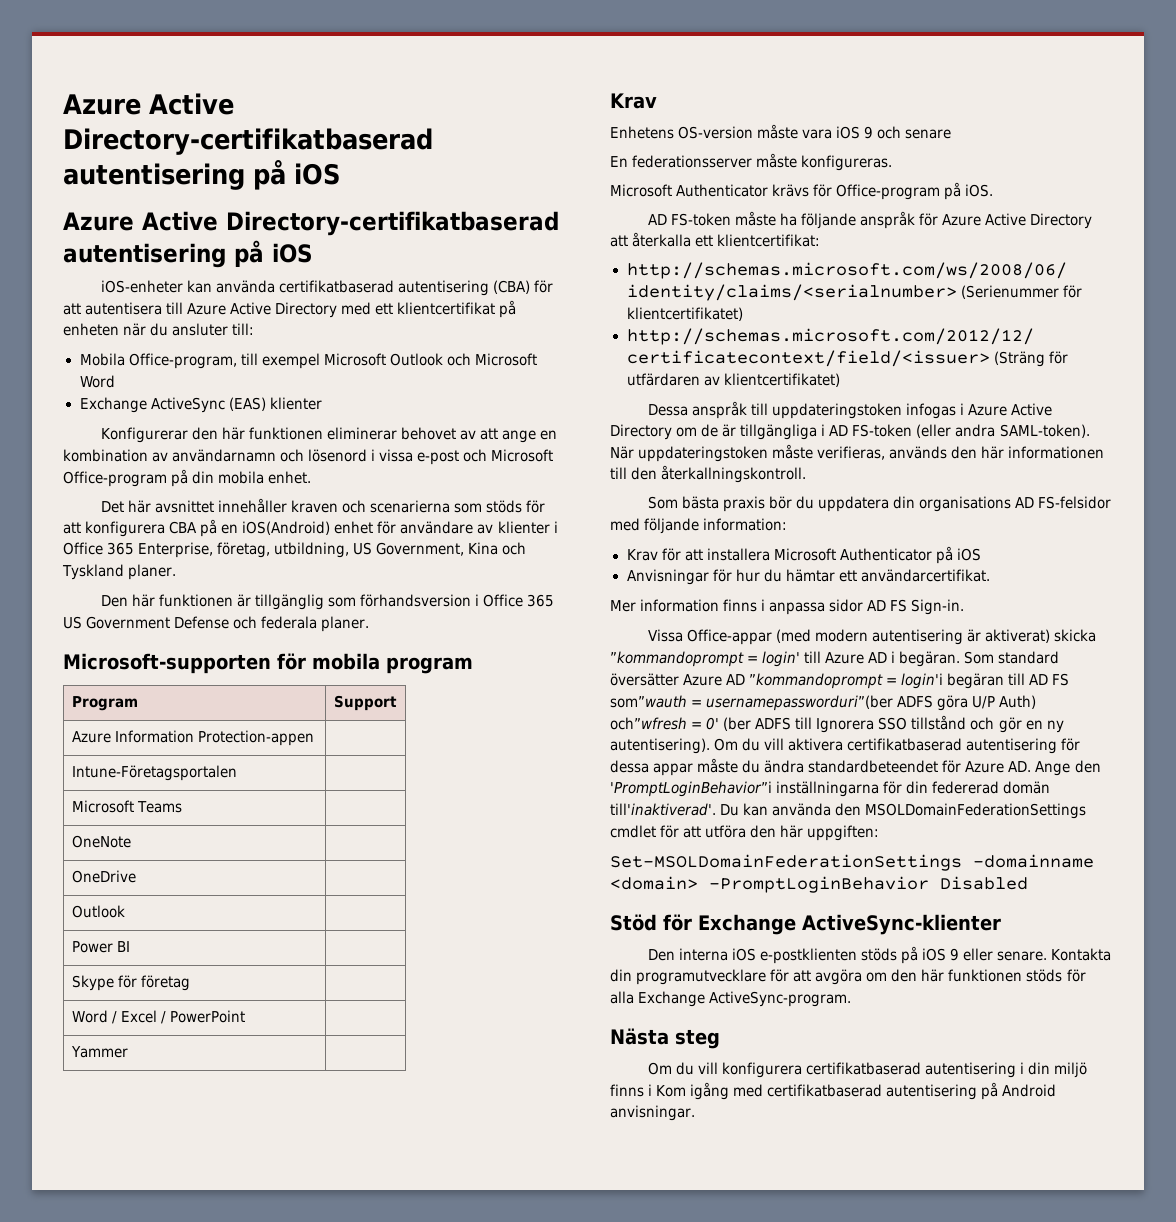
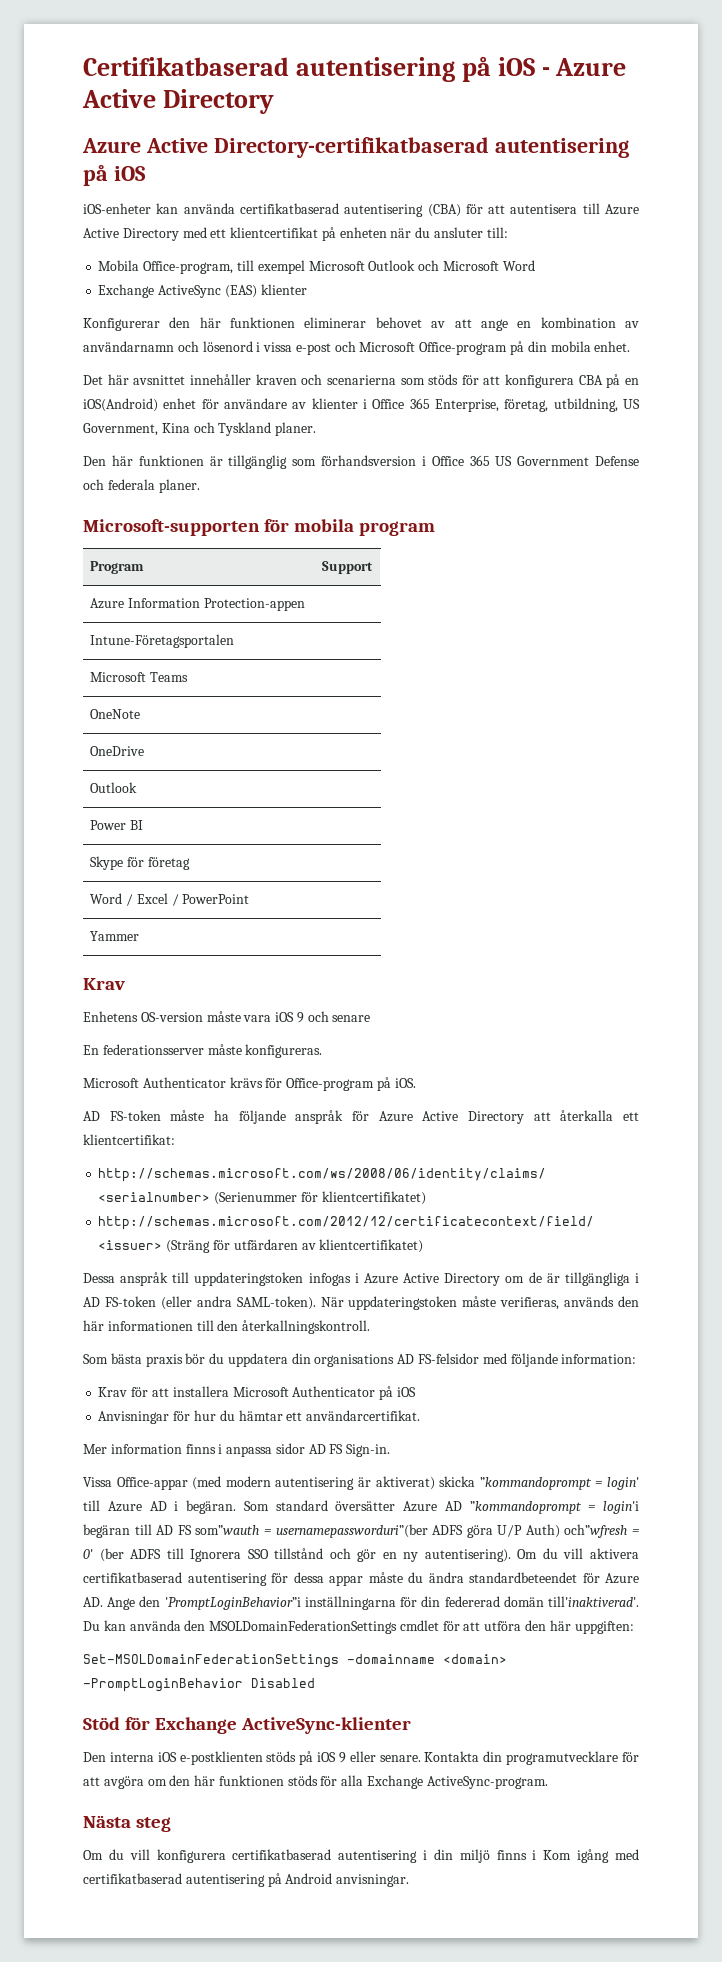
[63,93,234,115] [63,128,433,155] [63,160,341,190] Azure Active Directory-certifikatbaserad autentisering på iOS -> [83,56,627,82] [82,89,274,114] Certifikatbaserad autentisering på iOS - Azure Active Directory

